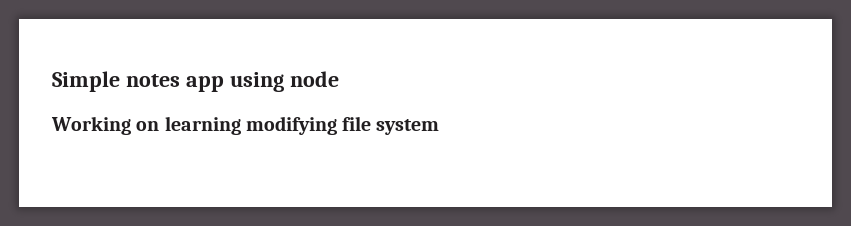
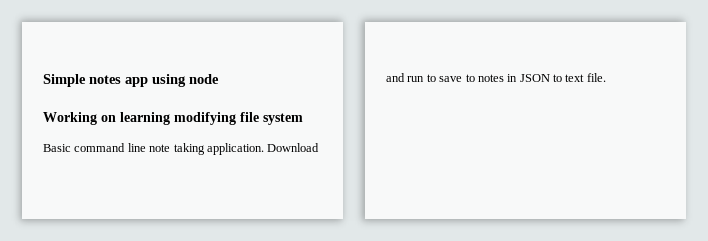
(440, 127) none -> [43,143,320,155] [386,73,606,82] // Basic command line note taking application. Download and run to save to notes in JSON to text file.

